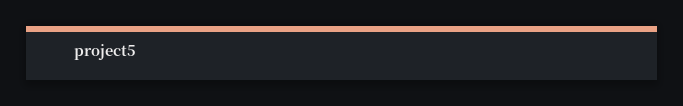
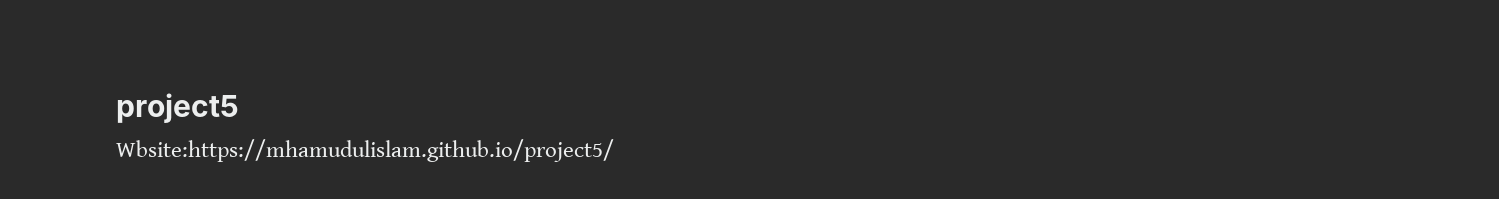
(136, 52) none -> [116,139,614,162] // Wbsite:https://mhamudulislam.github.io/project5/

